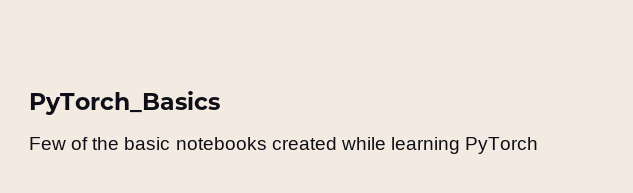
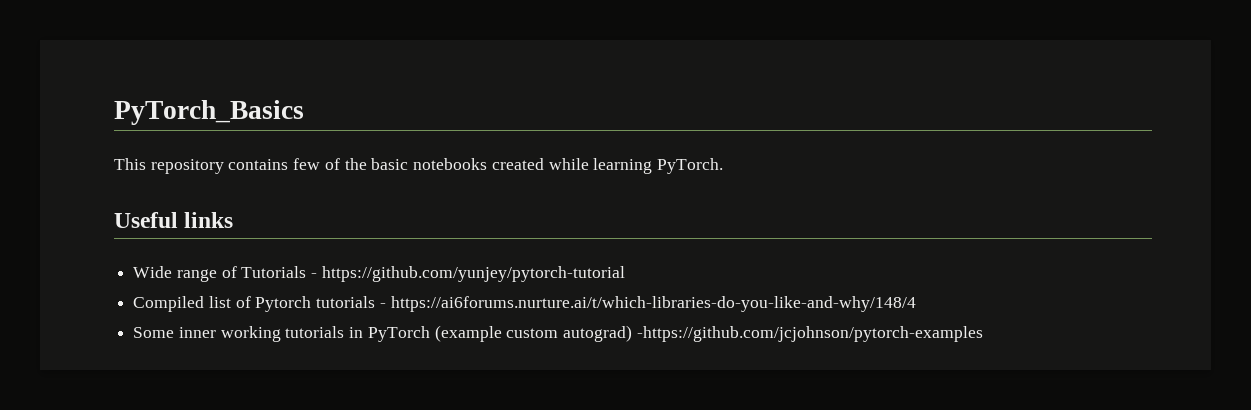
[29,137,66,150] Few -> [114,158,321,174] This repository contains few
[465,137,539,154] PyTorch -> [656,158,723,174] [114,212,234,228] [133,266,625,282] [133,296,916,312] [133,325,983,342] PyTorch. // Useful links // Wide range of Tutorials - https://github.com/yunjey/pytorch-tutorial // Compiled list of Pytorch tutorials - https://ai6forums.nurture.ai/t/which-libraries-do-you-like-and-why/148/4 // Some inner working tutorials in PyTorch (example custom autograd) -https://github.com/jcjohnson/pytorch-examples

